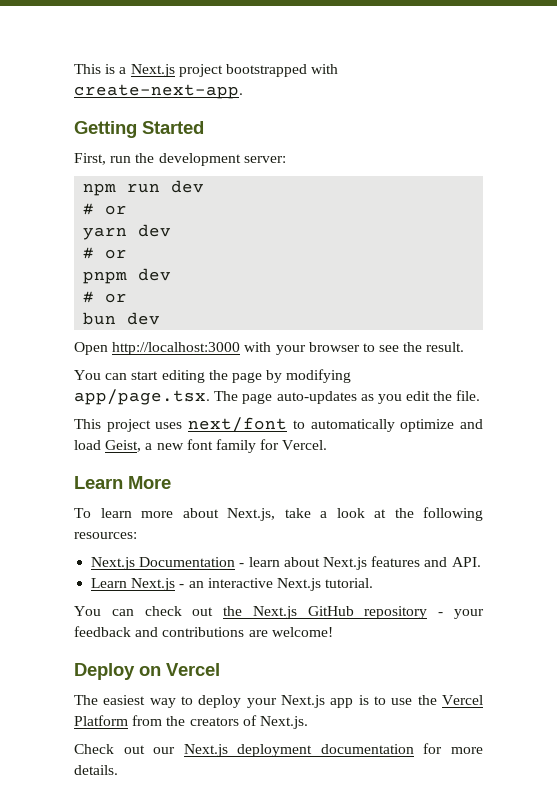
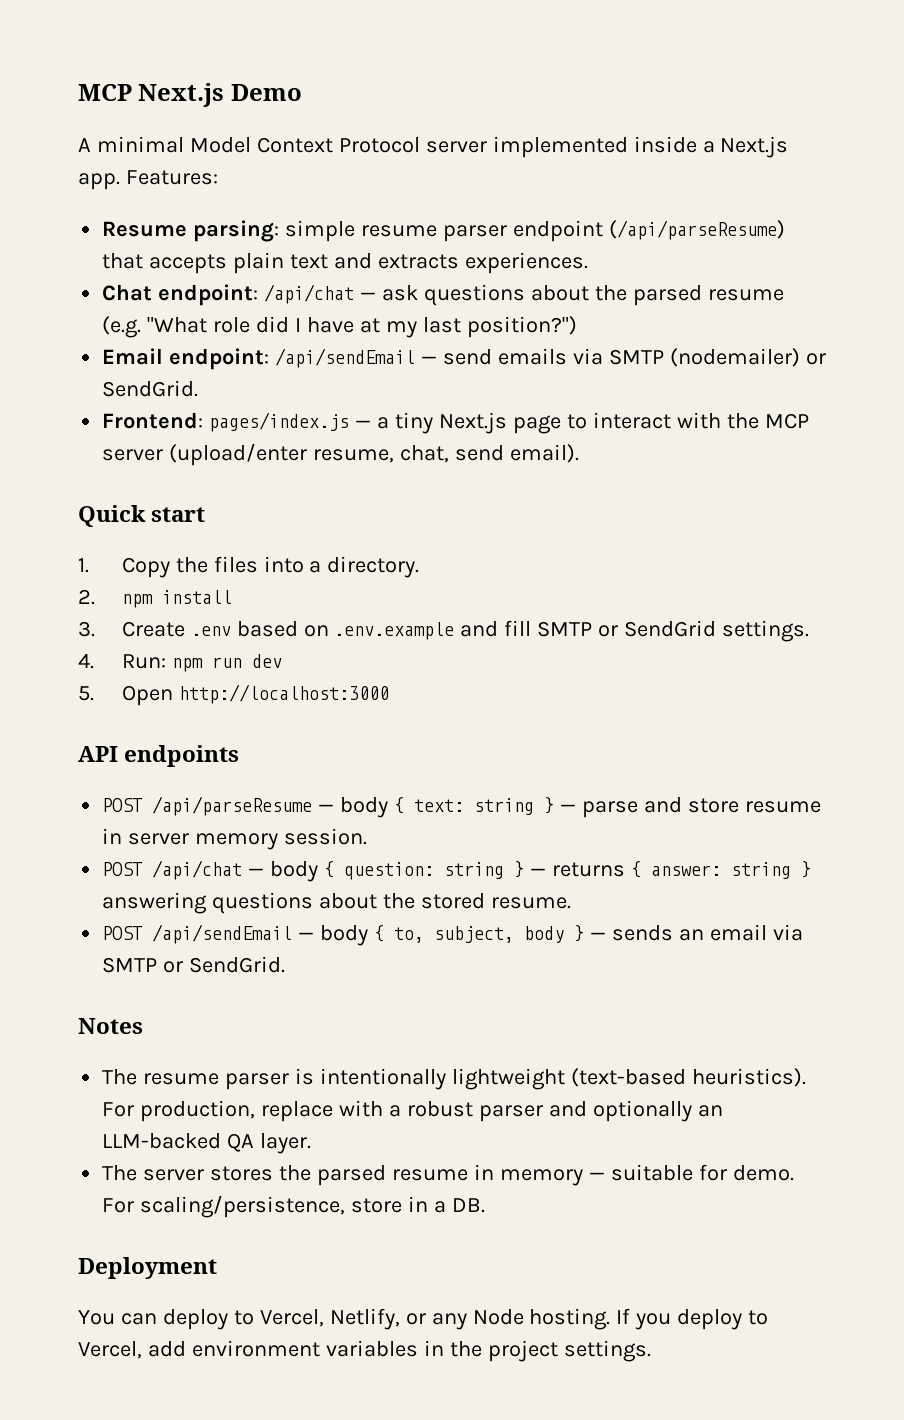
[74,64,339,77] [74,84,243,99] [74,121,204,138] [74,153,286,166] [83,180,205,196] [83,203,128,215] [83,224,172,240] [83,247,128,259] [83,268,172,284] [83,291,128,303] [83,312,161,325] [74,342,465,355] [74,369,352,383] [74,389,481,405] [74,417,483,433] [74,439,328,453] [74,476,171,489] [74,507,483,521] [74,532,137,539] [91,556,481,570] [91,578,374,591] [74,606,484,619] [74,626,333,637] [74,663,220,680] [74,695,483,708] [74,715,308,729] [74,743,483,757] [74,765,118,775] This is a Next.js project bootstrapped with create-next-app. // Getting Started // First, run the development server: // npm run dev // # or // yarn dev // # or // pnpm dev // # or // bun dev // Open http://localhost:3000 with your browser to see the result. // You can start editing the page by modifying app/page.tsx. The page auto-updates as you edit the file. // This project uses next/font to automatically optimize and load Geist, a new font family for Vercel. // Learn More // To learn more about Next.js, take a look at the following resources: // Next.js Documentation - learn about Next.js features and API. // Learn Next.js - an interactive Next.js tutorial. // You can check out the Next.js GitHub repository - your feedback and contributions are welcome! // Deploy on Vercel // The easiest way to deploy your Next.js app is to use the Vercel Platform from the creators of Next.js. // Check out our Next.js deployment documentation for more details. -> [78,83,302,107] [78,136,789,158] [78,170,218,190] [102,220,785,242] [102,252,588,274] [102,284,784,306] [102,316,577,338] [102,348,826,370] [102,380,199,397] [102,412,809,434] [102,443,579,466] [78,505,206,527] [78,556,420,578] [78,589,232,608] [78,620,810,642] [78,653,282,672] [78,684,389,706] [78,745,240,767] [102,796,821,818] [102,828,368,850] [102,860,811,882] [102,892,571,914] [102,924,803,946] [102,956,286,973] [78,1018,143,1034] [102,1068,806,1090] [102,1100,723,1122] [102,1133,312,1154] [102,1164,794,1186] [102,1195,485,1218] [78,1257,217,1279] [78,1308,769,1330] [78,1340,651,1362] MCP Next.js Demo // A minimal Model Context Protocol server implemented inside a Next.js app. Features: // Resume parsing: simple resume parser endpoint (/api/parseResume) that accepts plain text and extracts experiences. // Chat endpoint: /api/chat — ask questions about the parsed resume (e.g. "What role did I have at my last position?") // Email endpoint: /api/sendEmail — send emails via SMTP (nodemailer) or SendGrid. // Frontend: pages/index.js — a tiny Next.js page to interact with the MCP server (upload/enter resume, chat, send email). // Quick start // 1. Copy the files into a directory. // 2. npm install // 3. Create .env based on .env.example and fill SMTP or SendGrid settings. // 4. Run: npm run dev // 5. Open http://localhost:3000 // API endpoints // POST /api/parseResume — body { text: string } — parse and store resume in server memory session. // POST /api/chat — body { question: string } — returns { answer: string } answering questions about the stored resume. // POST /api/sendEmail — body { to, subject, body } — sends an email via SMTP or SendGrid. // Notes // The resume parser is intentionally lightweight (text-based heuristics). For production, replace with a robust parser and optionally an LLM-backed QA layer. // The server stores the parsed resume in memory — suitable for demo. For scaling/persistence, store in a DB. // Deployment // You can deploy to Vercel, Netlify, or any Node hosting. If you deploy to Vercel, add environment variables in the project settings.

